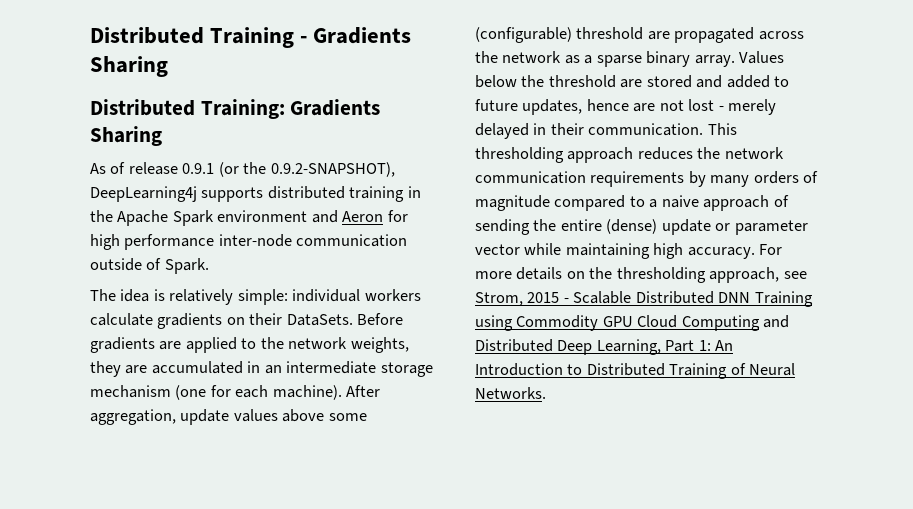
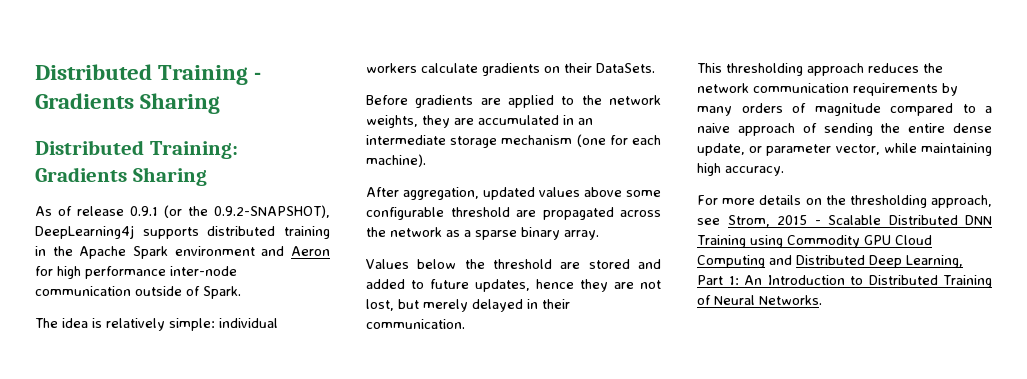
(353, 320) none -> (655, 68) //
(342, 392) none -> (426, 160) //
[180,409,230,425] update -> [483,187,535,200] updated
[475,27,572,43] (configurable) -> [366,207,444,220] configurable
(735, 61) none -> (599, 235) //
(629, 105) none -> [580,279,608,292] they
[688,99,724,111] lost - -> [366,299,419,311] lost, but
(704, 129) none -> (465, 324) //
[606,219,711,235] (dense) update -> [953,123,992,133] [697,143,745,156] dense update,
[475,244,520,255] vector -> [835,144,880,155] vector,
(755, 253) none -> (784, 171) //

